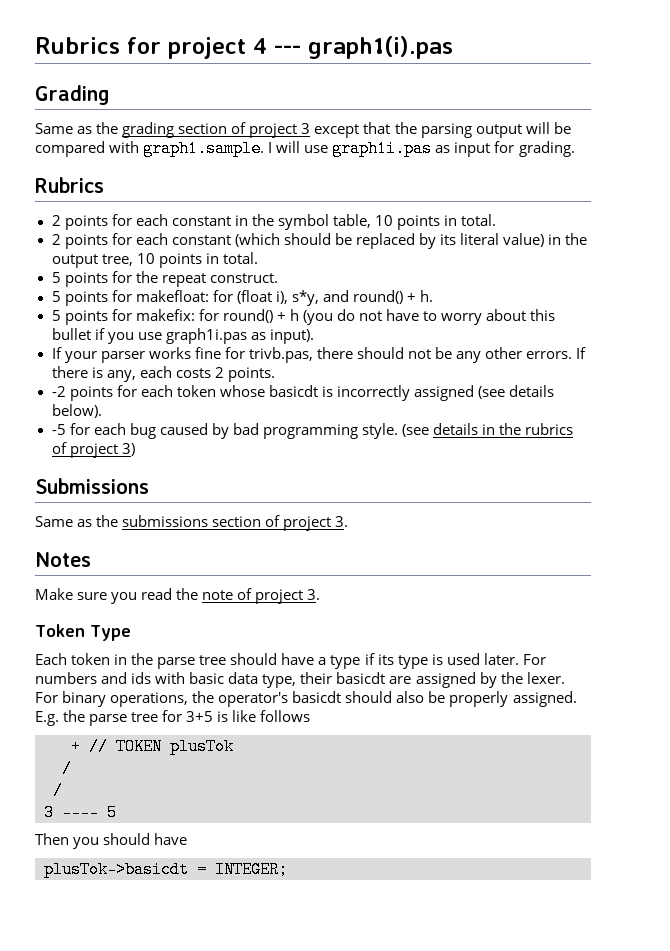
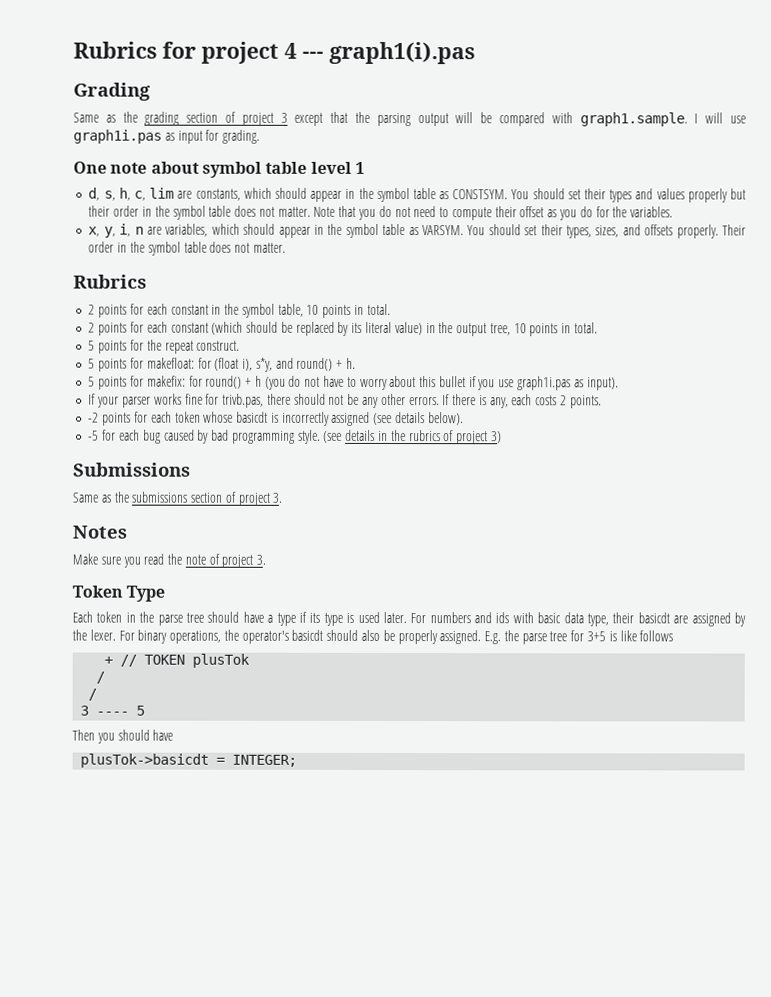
(575, 149) none -> [73,161,365,178] [88,187,747,203] [88,205,674,221] [88,223,746,239] [88,241,286,256] // One note about symbol table level 1 // d, s, h, c, lim are constants, which should appear in the symbol table as CONSTSYM. You should set their types and values properly but their order in the symbol table does not matter. Note that you do not need to compute their offset as you do for the variables. // x, y, i, n are variables, which should appear in the symbol table as VARSYM. You should set their types, sizes, and offsets properly. Their order in the symbol table does not matter.

